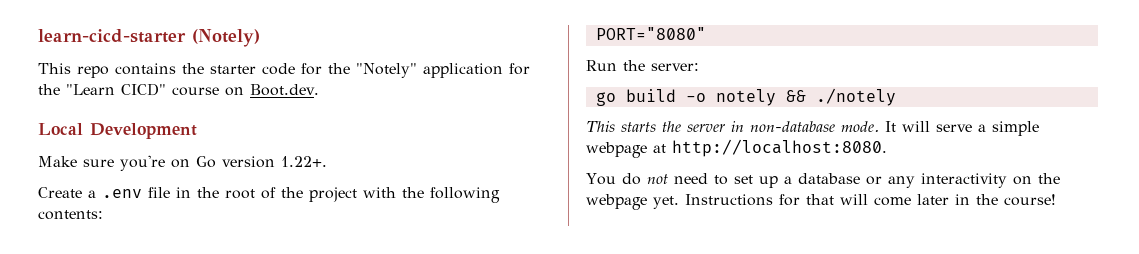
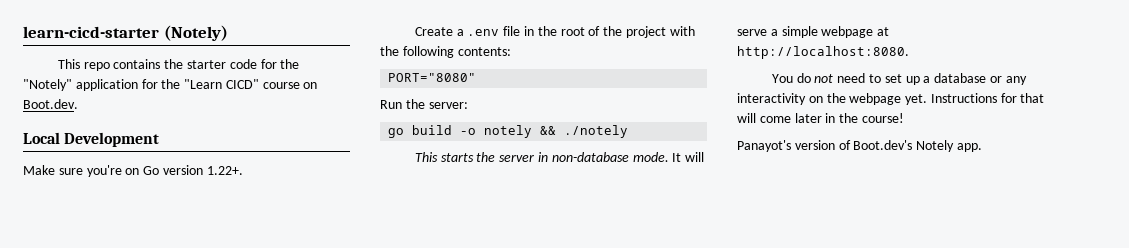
(1056, 200) none -> [737,140,982,152] // Panayot's version of Boot.dev's Notely app.

